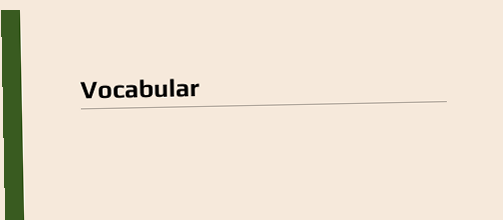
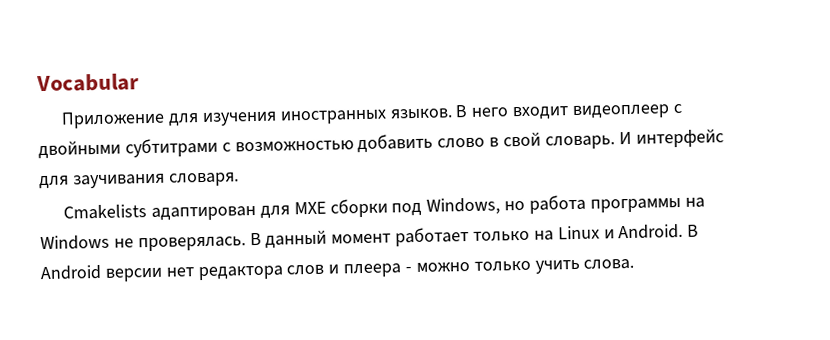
(200, 89) none -> [61,103,682,129] [38,129,724,160] [39,172,239,190] [63,194,705,221] [40,223,700,252] [40,258,635,282] // Приложение для изучения иностранных языков. В него входит видеоплеер с двойными субтитрами с возможностью добавить слово в свой словарь. И интерфейс для заучивания словаря. // Cmakelists адаптирован для MXE сборки под Windows, но работа программы на Windows не проверялась. В данный момент работает только на Linux и Android. В Android версии нет редактора слов и плеера - можно только учить слова.

